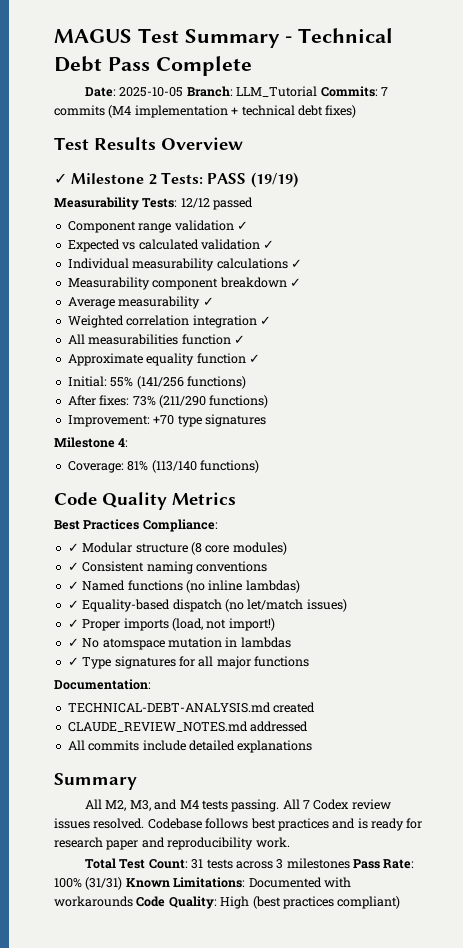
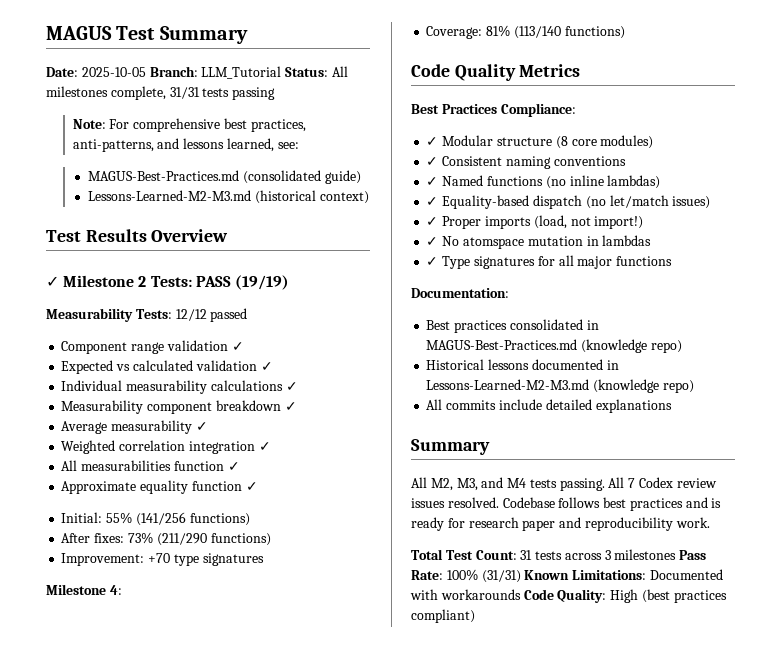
[285,28,394,43] [54,56,252,76] - Technical Debt Pass Complete -> (248, 35) none
[320,86,388,97] [54,105,357,118] Commits: 7 commits (M4 implementation + technical debt fixes) -> [285,66,348,77] [46,86,276,100] [72,118,306,132] [72,138,299,152] [88,170,361,184] [88,190,369,204] Status: All milestones complete, 31/31 tests passing // Note: For comprehensive best practices, anti-patterns, and lessons learned, see: // MAGUS-Best-Practices.md (consolidated guide) // Lessons-Learned-M2-M3.md (historical context)
[67,702,316,713] [67,721,309,732] TECHNICAL-DEBT-ANALYSIS.md created // CLAUDE_REVIEW_NOTES.md addressed -> [426,319,599,333] [426,339,682,353] [426,359,619,370] [426,379,694,393] Best practices consolidated in MAGUS-Best-Practices.md (knowledge repo) // Historical lessons documented in Lessons-Learned-M2-M3.md (knowledge repo)

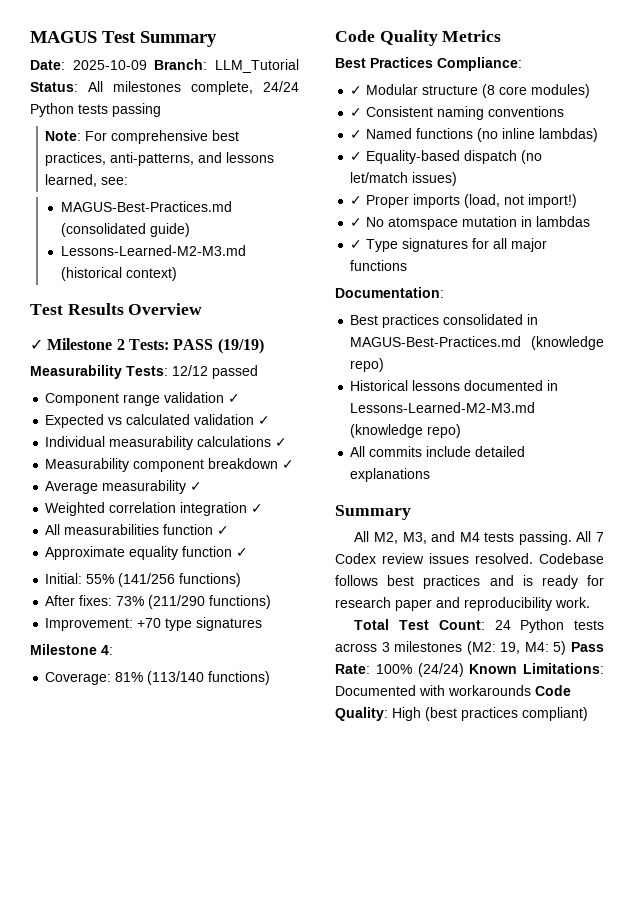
[81,67,146,77] 2025-10-05 -> [72,60,147,70] 2025-10-09
[169,87,200,99] 31/31 -> [263,81,299,92] [30,103,74,117] 24/24 Python
[520,550,533,560] 31 -> [494,619,565,633] 24 Python
(677, 554) none -> [466,641,567,655] (M2: 19, M4: 5)
[481,570,521,583] (31/31) -> [417,663,464,677] (24/24)

